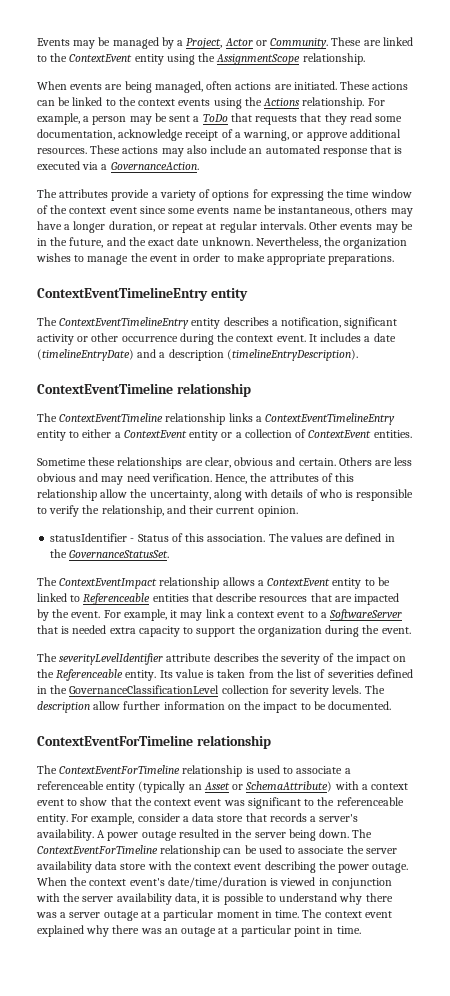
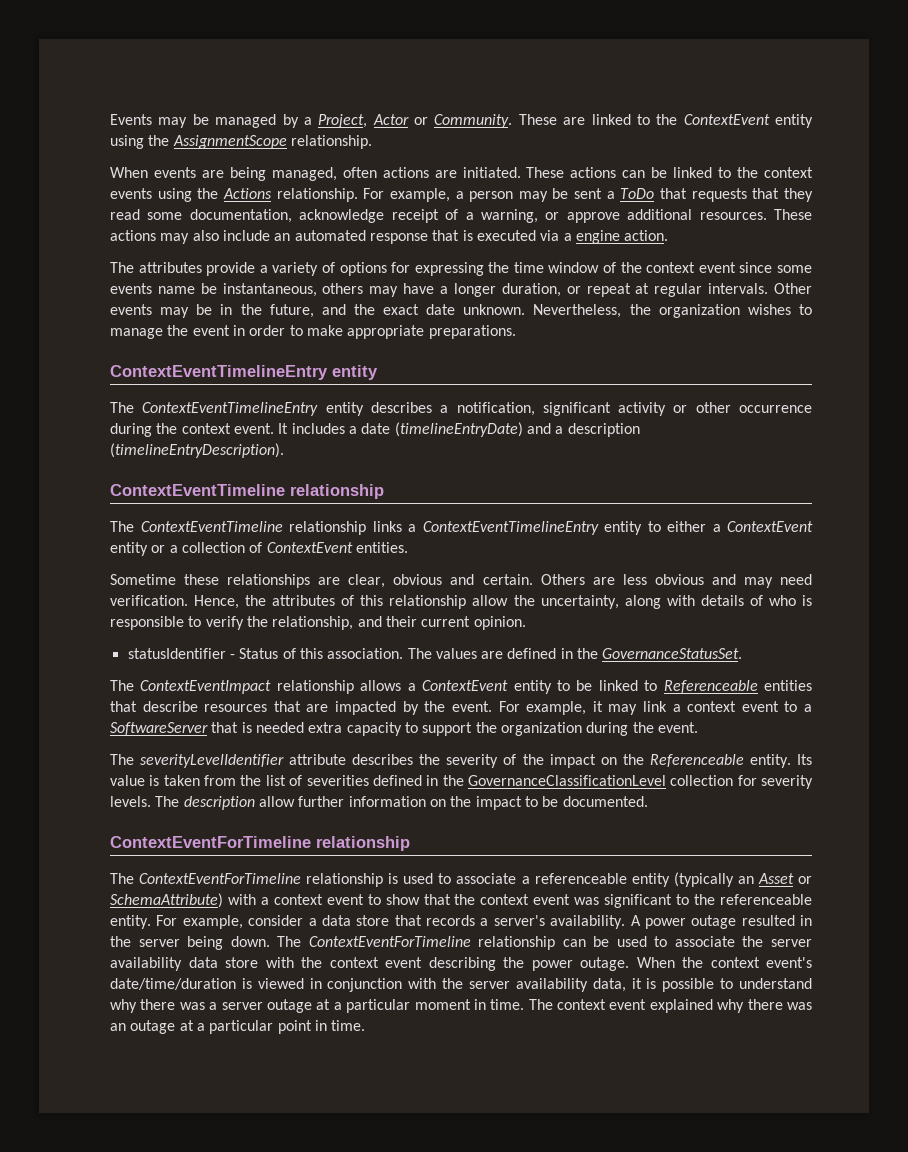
[110,162,199,170] GovernanceAction. -> [575,230,669,244] engine action.

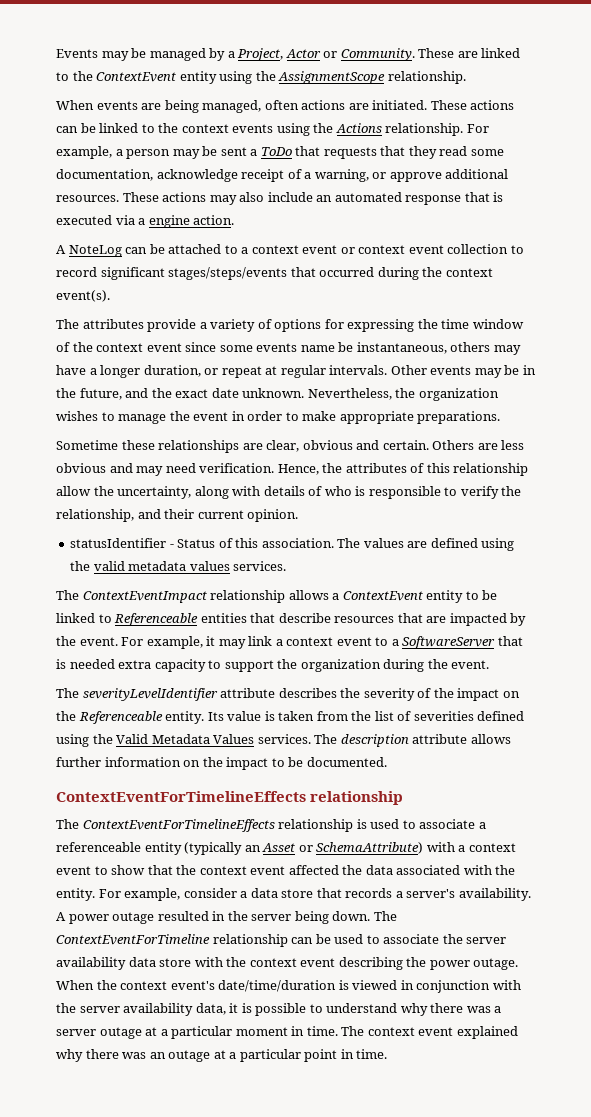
(669, 235) none -> [56,244,524,257] [56,267,493,280] [56,290,110,302] // A NoteLog can be attached to a context event or context event collection to record significant stages/steps/events that occurred during the context event(s).
[110,365,378,380] [110,402,812,416] [110,422,640,437] [110,443,284,458] [110,484,384,499] [110,521,813,535] [110,542,408,556] // ContextEventTimelineEntry entity // The ContextEventTimelineEntry entity describes a notification, significant activity or other occurrence during the context event. It includes a date (timelineEntryDate) and a description (timelineEntryDescription). // ContextEventTimeline relationship // The ContextEventTimeline relationship links a ContextEventTimelineEntry entity to either a ContextEvent entity or a collection of ContextEvent entities. -> (501, 417) none
[560,648,743,659] in the GovernanceStatusSet. -> [481,538,515,551] [70,561,287,571] using the valid metadata values services.
[426,775,813,789] [110,796,295,810] in the GovernanceClassificationLevel collection for severity levels. The description allow -> [56,734,511,747] using the Valid Metadata Values services. The description attribute allows
[110,836,410,851] [110,873,302,884] ContextEventForTimeline relationship // The ContextEventForTimeline -> [56,791,404,805] [56,819,275,832] ContextEventForTimelineEffects relationship // The ContextEventForTimelineEffects
[574,894,813,908] was significant to the referenceable -> [288,865,516,875] affected the data associated with the

